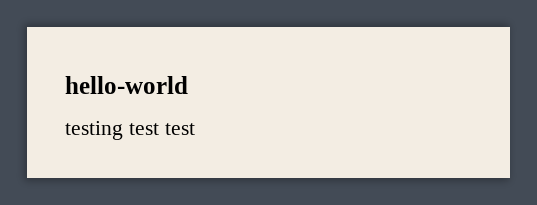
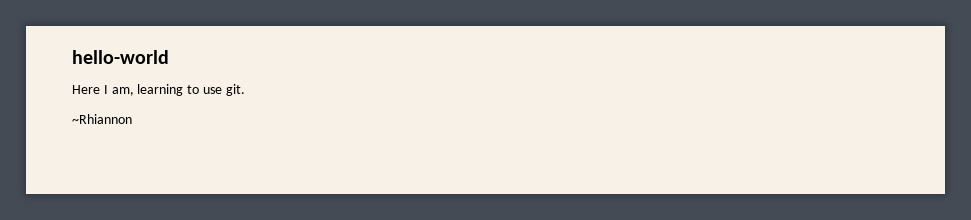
[65,121,195,140] testing test test -> [72,84,245,96] [72,114,132,124] Here I am, learning to use git. // ~Rhiannon

